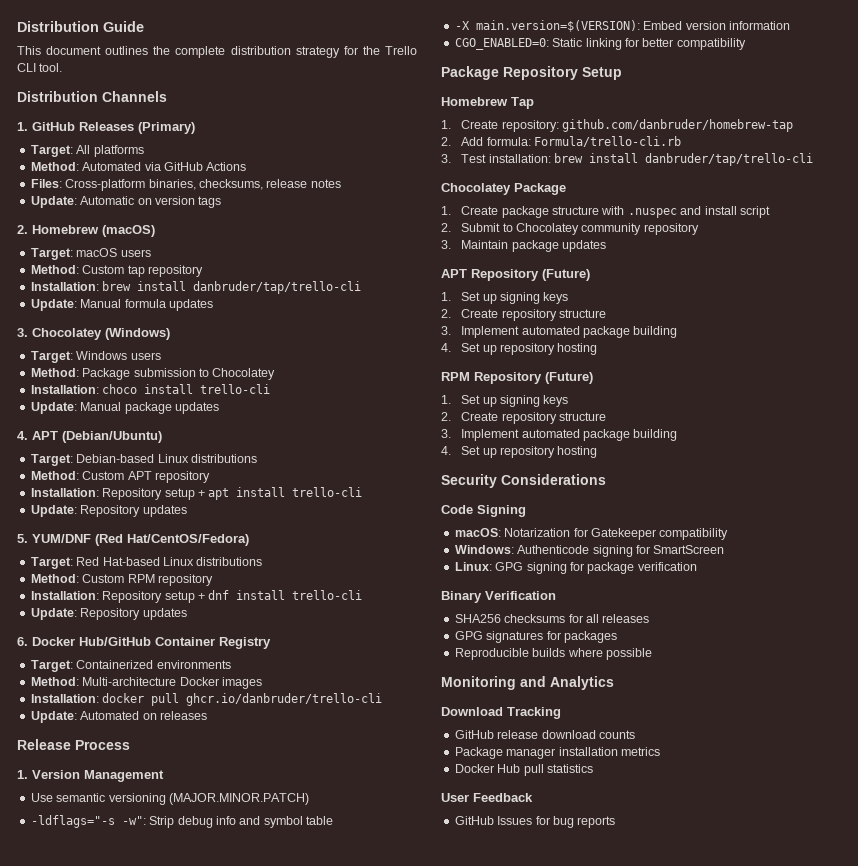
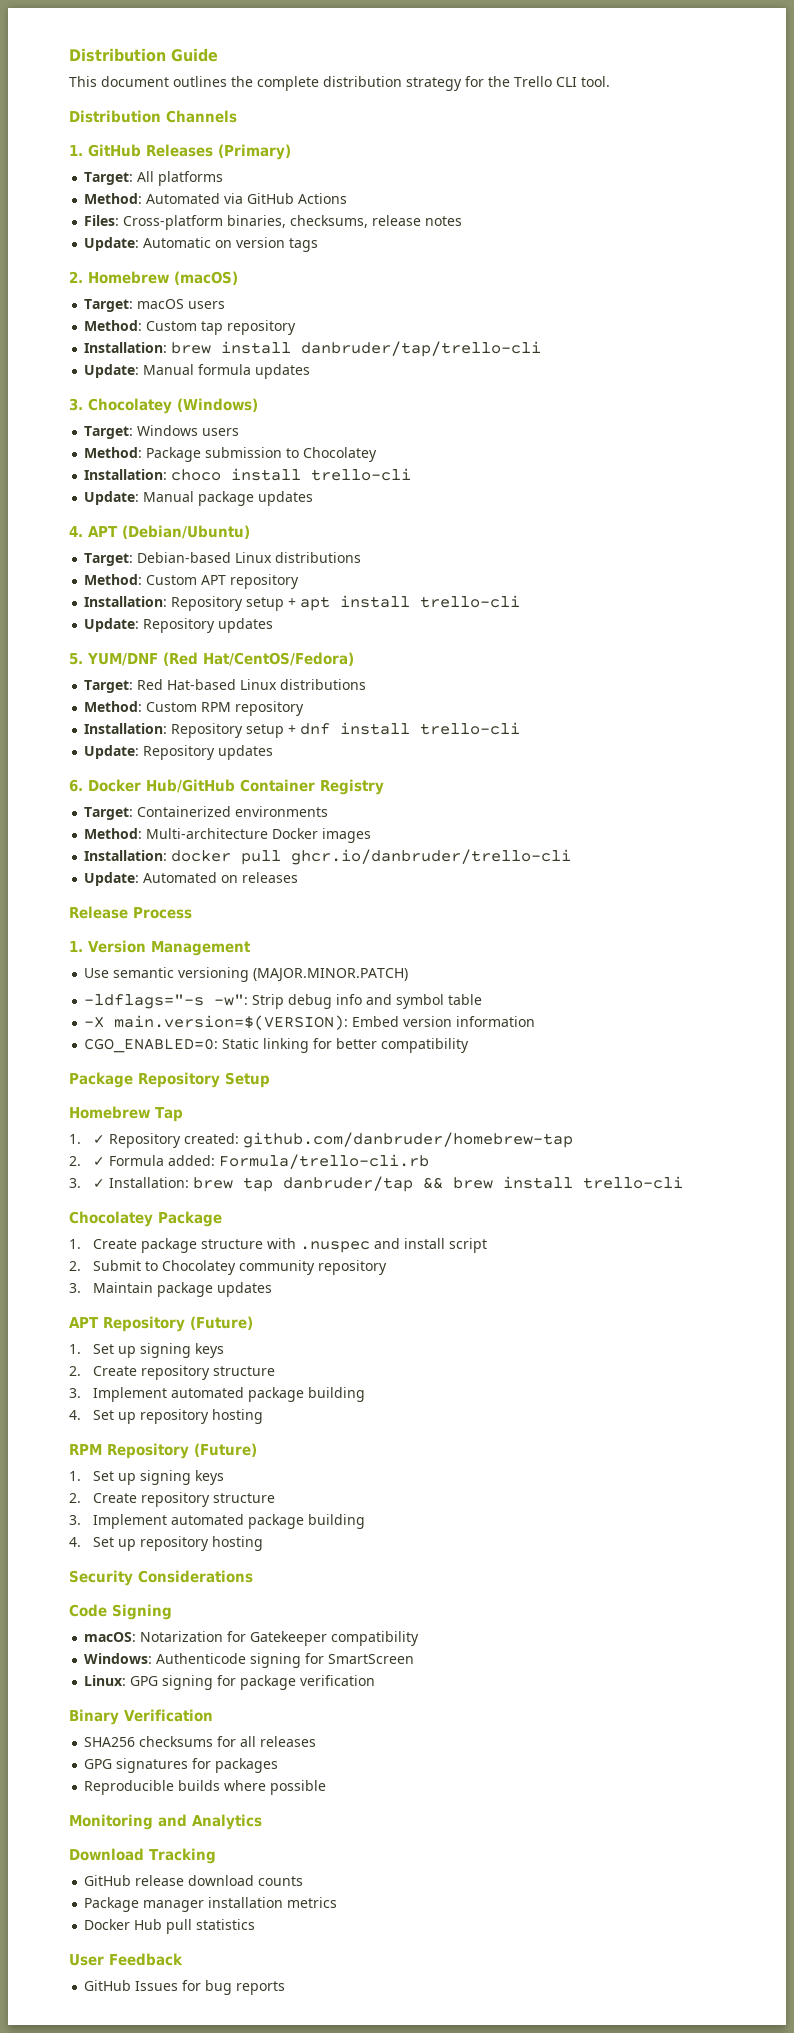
[461,120,559,132] Create repository: -> [92,1133,239,1148] ✓ Repository created:
[461,137,531,146] Add formula: -> [92,1155,215,1166] ✓ Formula added:
[461,153,814,166] Test installation: brew install danbruder/tap/trello-cli -> [92,1176,683,1192] ✓ Installation: brew tap danbruder/tap && brew install trello-cli

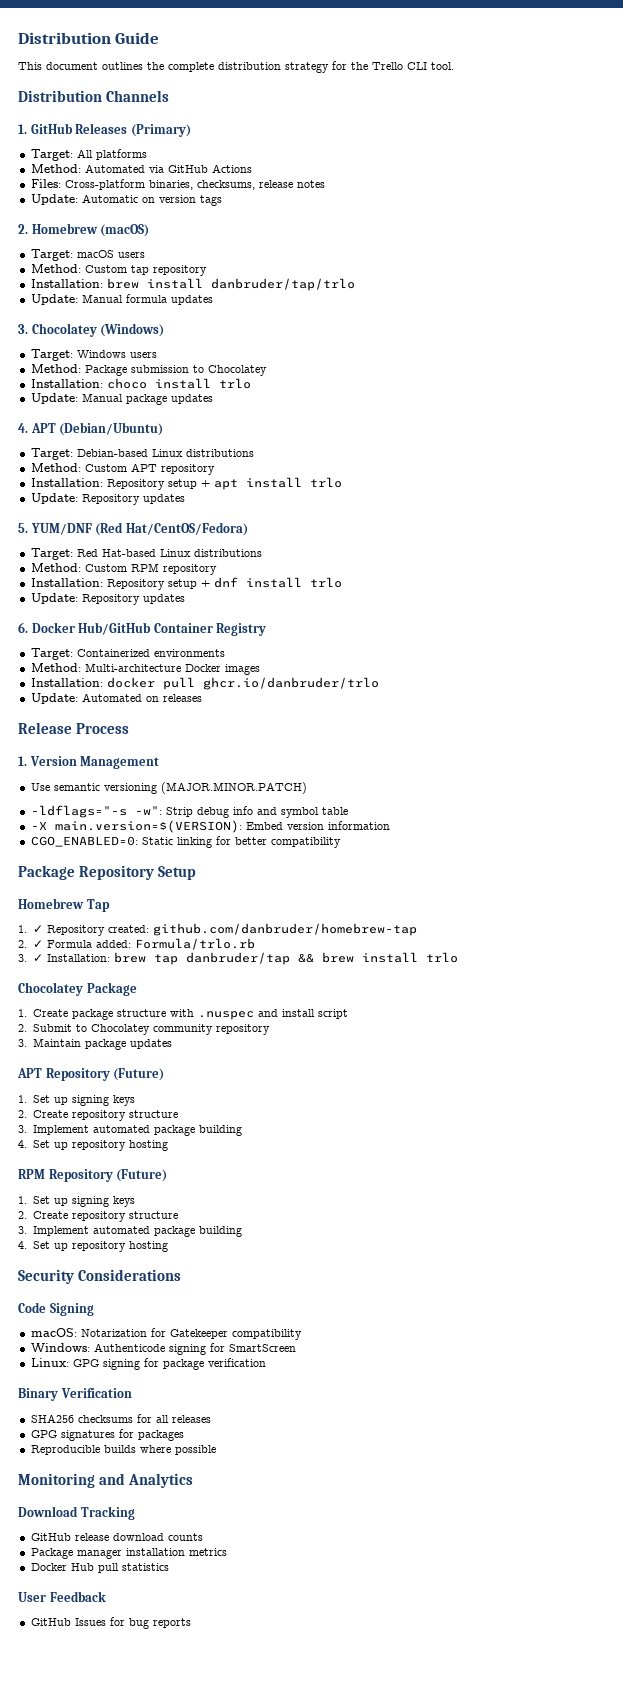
[301,341,542,357] danbruder/tap/trello-cli -> [210,278,355,291] danbruder/tap/trlo
[311,468,412,481] trello-cli -> [218,378,251,389] trlo
[420,595,521,608] trello-cli -> [309,477,342,488] trlo
[420,722,521,735] trello-cli -> [309,577,342,588] trlo
[291,849,572,865] ghcr.io/danbruder/trello-cli -> [202,677,379,690] ghcr.io/danbruder/trlo
[218,1154,429,1169] Formula/trello-cli.rb -> [134,938,255,950] Formula/trlo.rb
[582,1176,683,1189] trello-cli -> [425,952,458,963] trlo

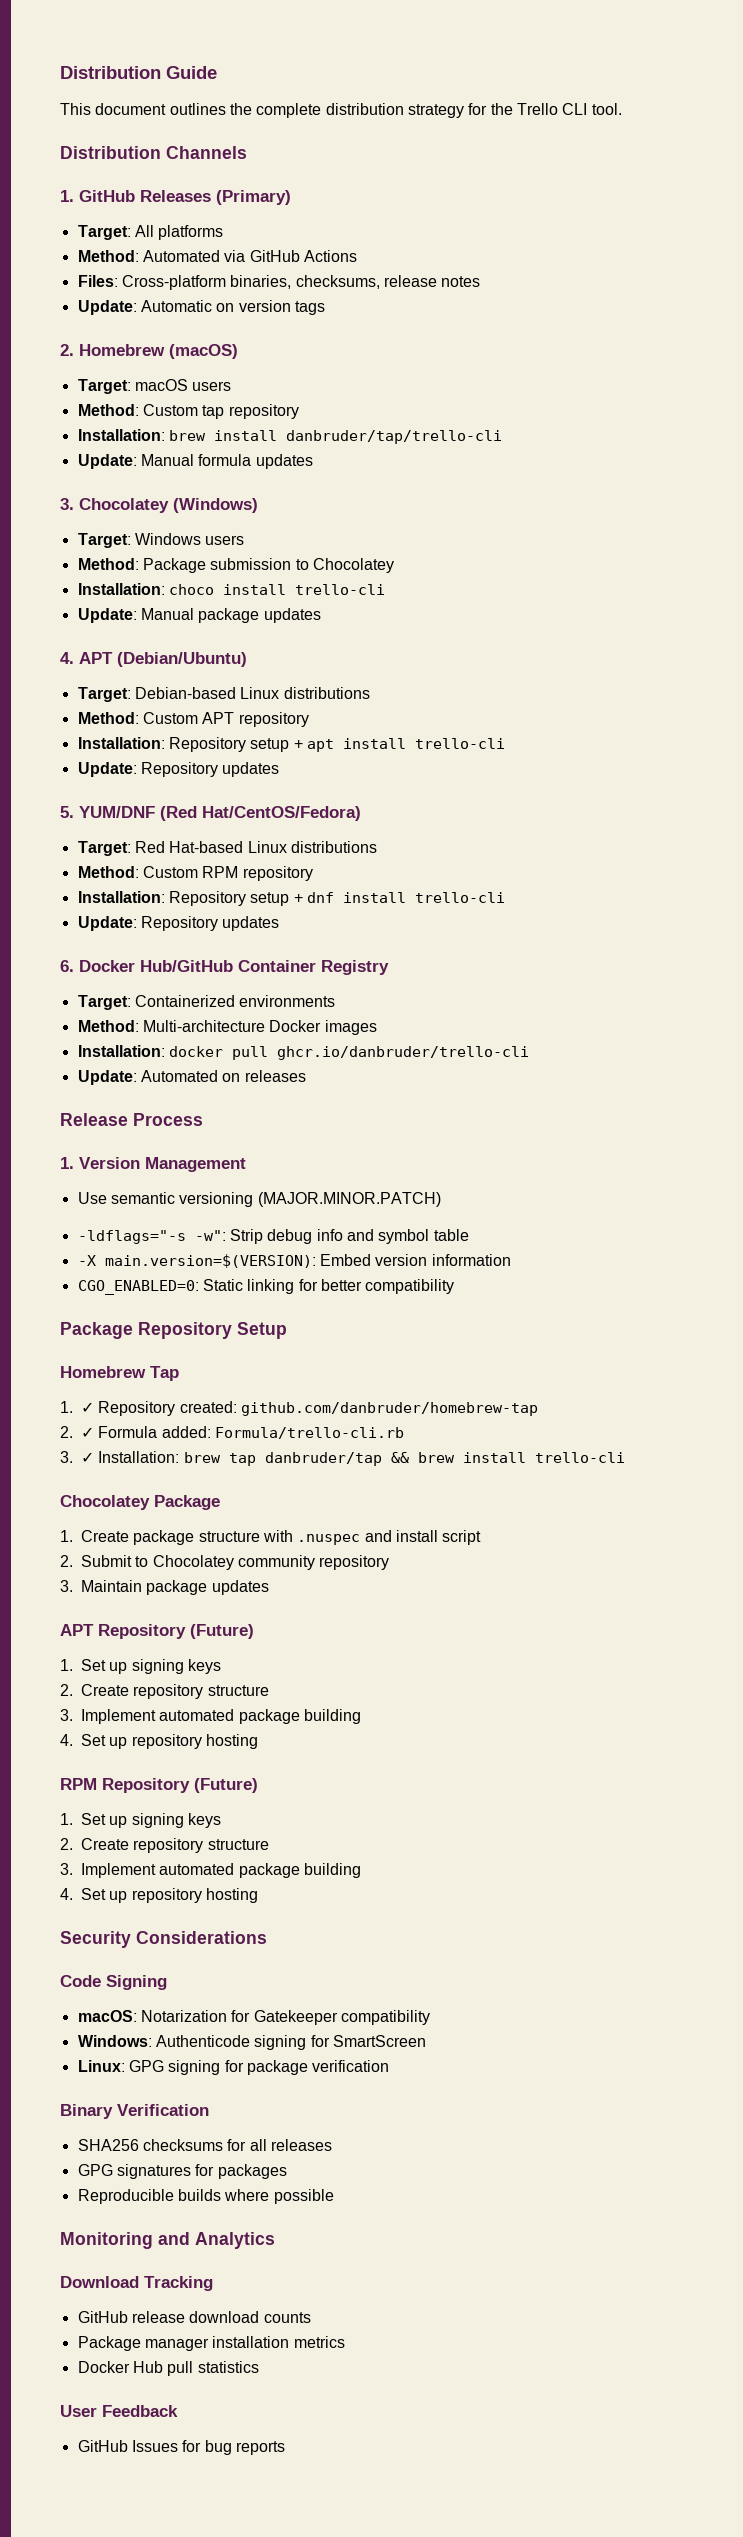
[210,278,355,291] danbruder/tap/trlo -> [285,430,502,444] danbruder/tap/trello-cli
[218,378,251,389] trlo -> [294,584,385,595] trello-cli
[309,477,342,488] trlo -> [414,738,505,749] trello-cli
[309,577,342,588] trlo -> [414,892,505,903] trello-cli
[202,677,379,690] ghcr.io/danbruder/trlo -> [276,1046,529,1060] ghcr.io/danbruder/trello-cli
[134,938,255,950] Formula/trlo.rb -> [214,1427,404,1439] Formula/trello-cli.rb
[425,952,458,963] trlo -> [534,1452,625,1463] trello-cli

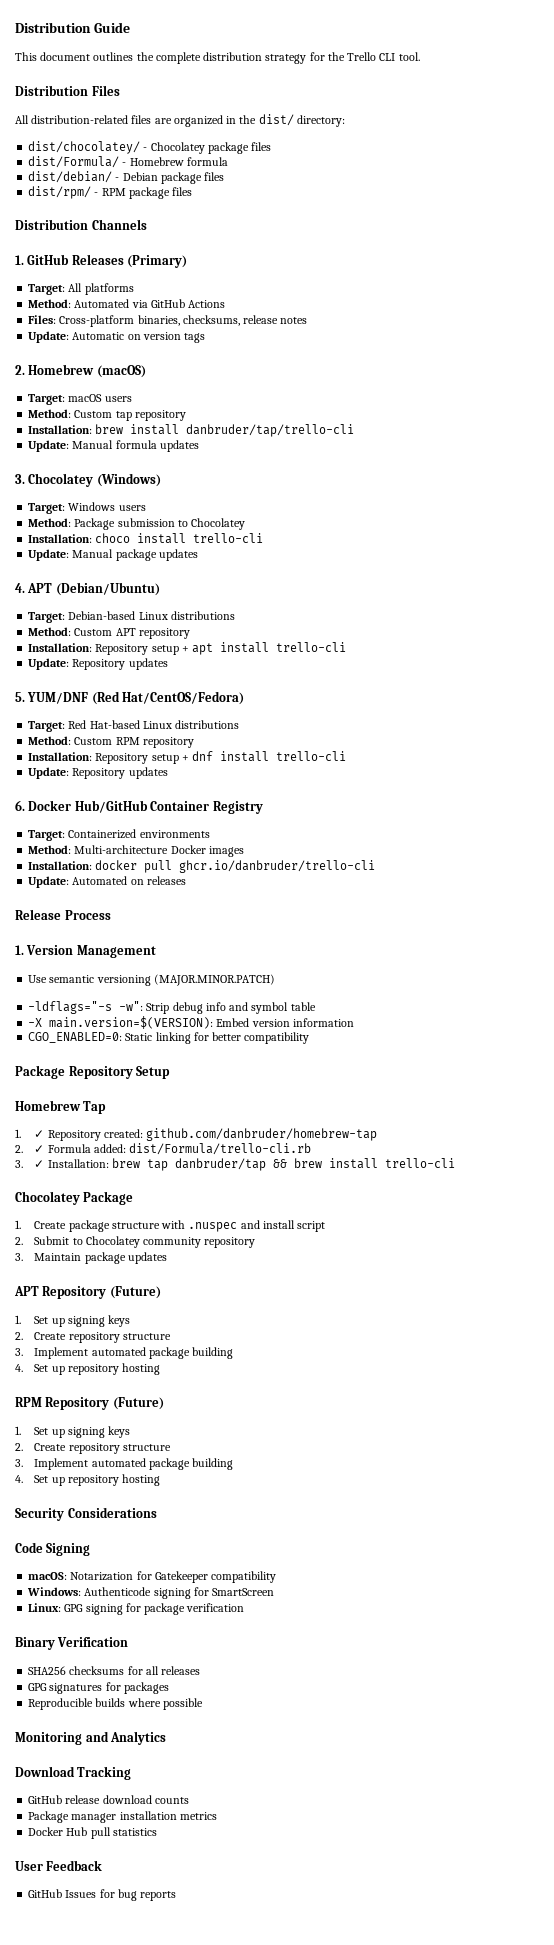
(622, 109) none -> [15,85,120,96] [15,114,345,127] [28,141,272,154] [28,156,228,168] [28,171,225,184] [28,186,193,199] // Distribution Files // All distribution-related files are organized in the dist/ directory: // dist/chocolatey/ - Chocolatey package files // dist/Formula/ - Homebrew formula // dist/debian/ - Debian package files // dist/rpm/ - RPM package files
[214,1427,404,1439] Formula/trello-cli.rb -> [129,1143,312,1155] dist/Formula/trello-cli.rb

